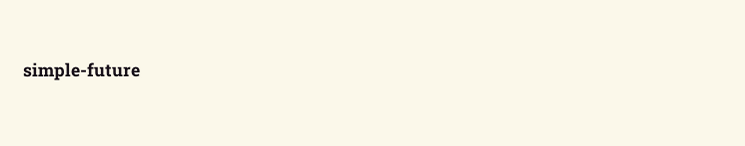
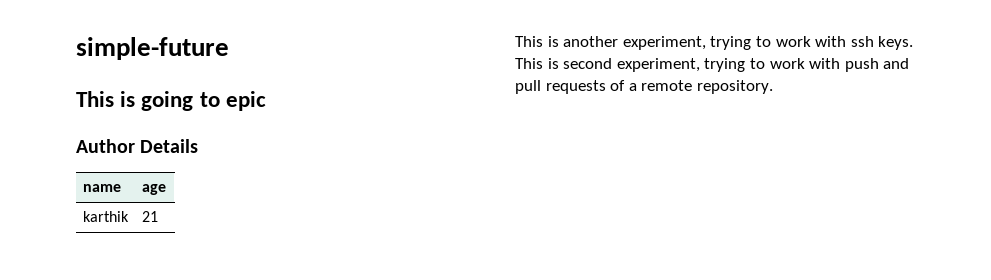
(141, 71) none -> [76,91,266,111] [76,139,199,153] [82,184,121,192] [141,184,166,195] [82,211,129,222] [141,211,158,222] [515,36,914,50] [515,58,910,72] [515,80,773,94] // This is going to epic // Author Details // name | age // karthik | 21 // This is another experiment, trying to work with ssh keys. This is second experiment, trying to work with push and pull requests of a remote repository.

